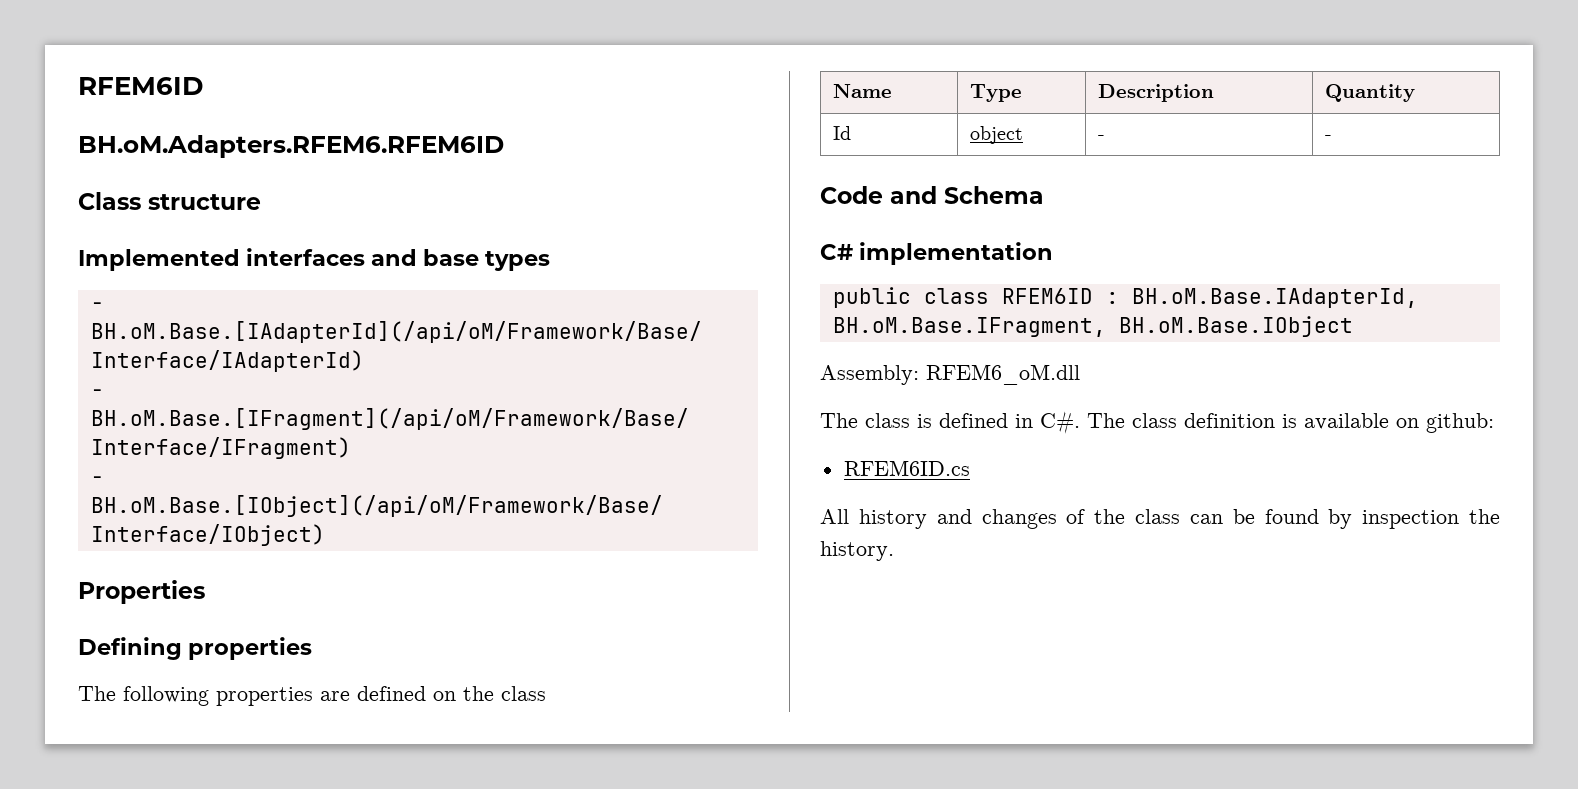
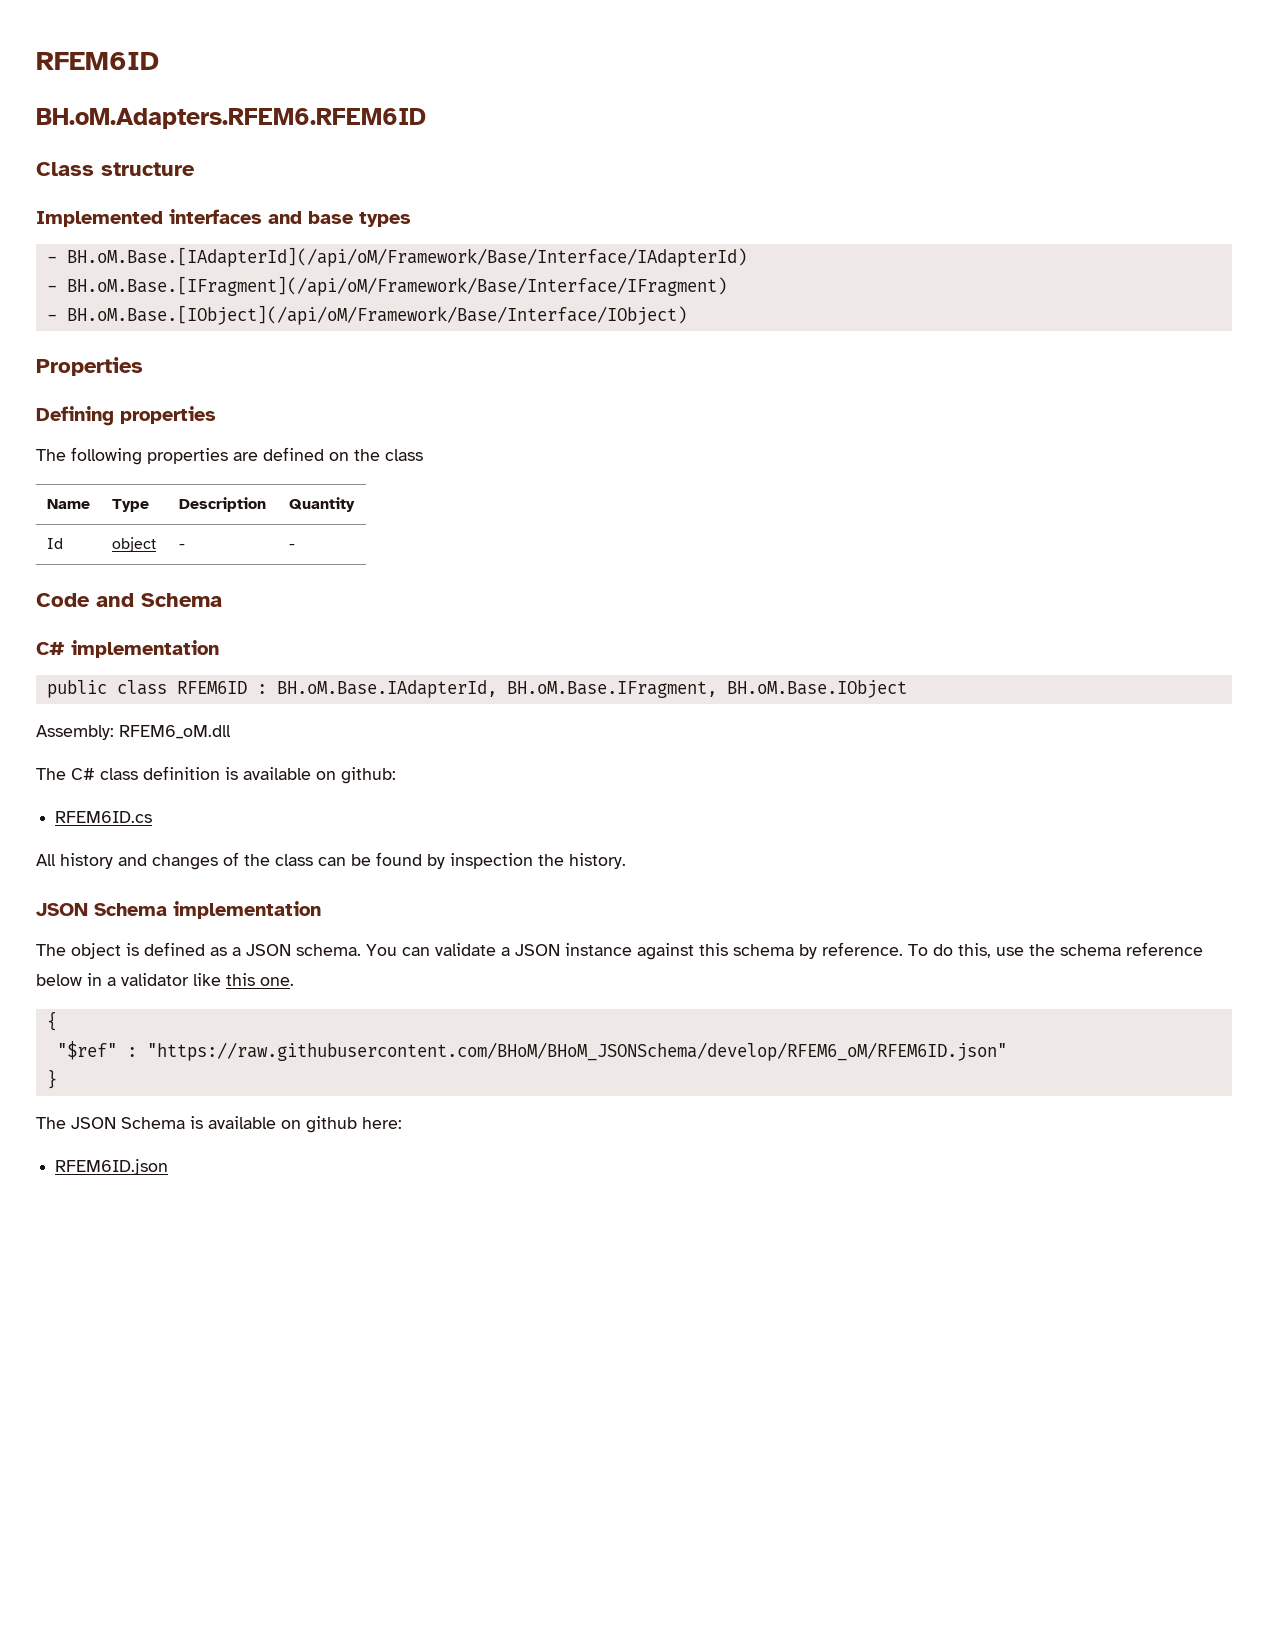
[865,411,1125,434] class is defined in C#. The -> [71,768,95,780] C#
(894, 551) none -> [36,901,321,919] [36,942,1203,960] [36,973,294,986] [46,1011,57,1031] [56,1041,1007,1061] [46,1069,57,1089] [36,1116,402,1133] [55,1159,169,1175] // JSON Schema implementation // The object is defined as a JSON schema. You can validate a JSON instance against this schema by reference. To do this, use the schema reference below in a validator like this one. // { // "$ref" : "https://raw.githubusercontent.com/BHoM/BHoM_JSONSchema/develop/RFEM6_oM/RFEM6ID.json" // } // The JSON Schema is available on github here: // RFEM6ID.json

